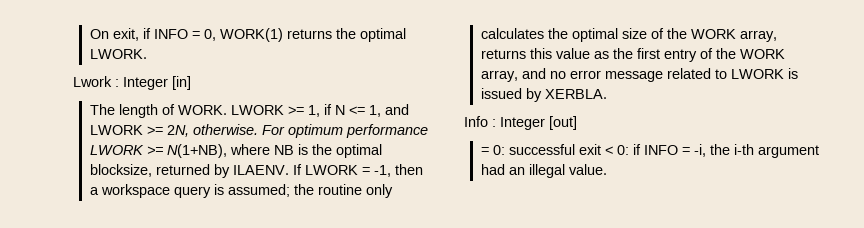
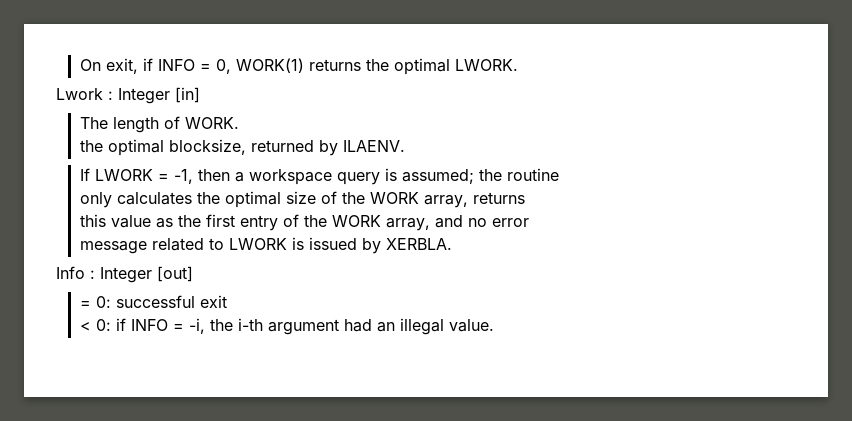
[230,104,409,117] [89,124,428,138] [89,144,308,158] LWORK >= 1, if N <= 1, and LWORK >= 2N, otherwise. For optimum performance LWORK >= N(1+NB), where NB is -> (239, 123) //
(289, 170) none -> (405, 146) //
(362, 189) none -> (559, 174) //
(526, 54) none -> (525, 198) //
(601, 74) none -> (529, 222) //
(601, 149) none -> (227, 301) //

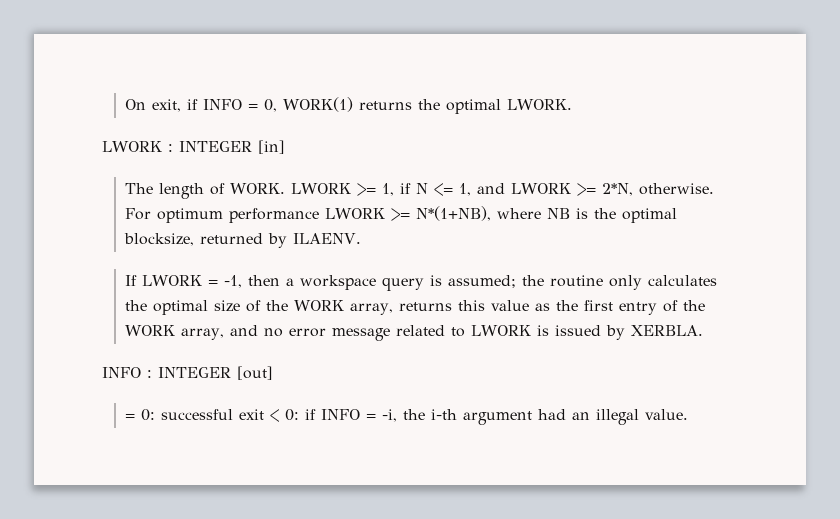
[56,88,170,104] Lwork : Integer -> [102,141,252,152] LWORK : INTEGER
(239, 123) // -> [290,183,714,196] [124,206,588,223] LWORK >= 1, if N <= 1, and LWORK >= 2*N, otherwise. For optimum performance LWORK >= N*(1+NB), where NB is
(559, 174) // -> (603, 281) none
(525, 198) // -> (452, 306) none
(529, 222) // -> (326, 332) none
[56,266,152,283] Info : Integer -> [102,367,231,378] INFO : INTEGER
(227, 301) // -> (264, 414) none

